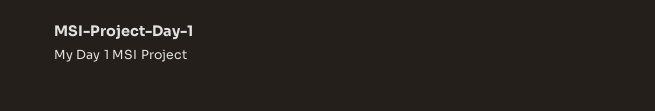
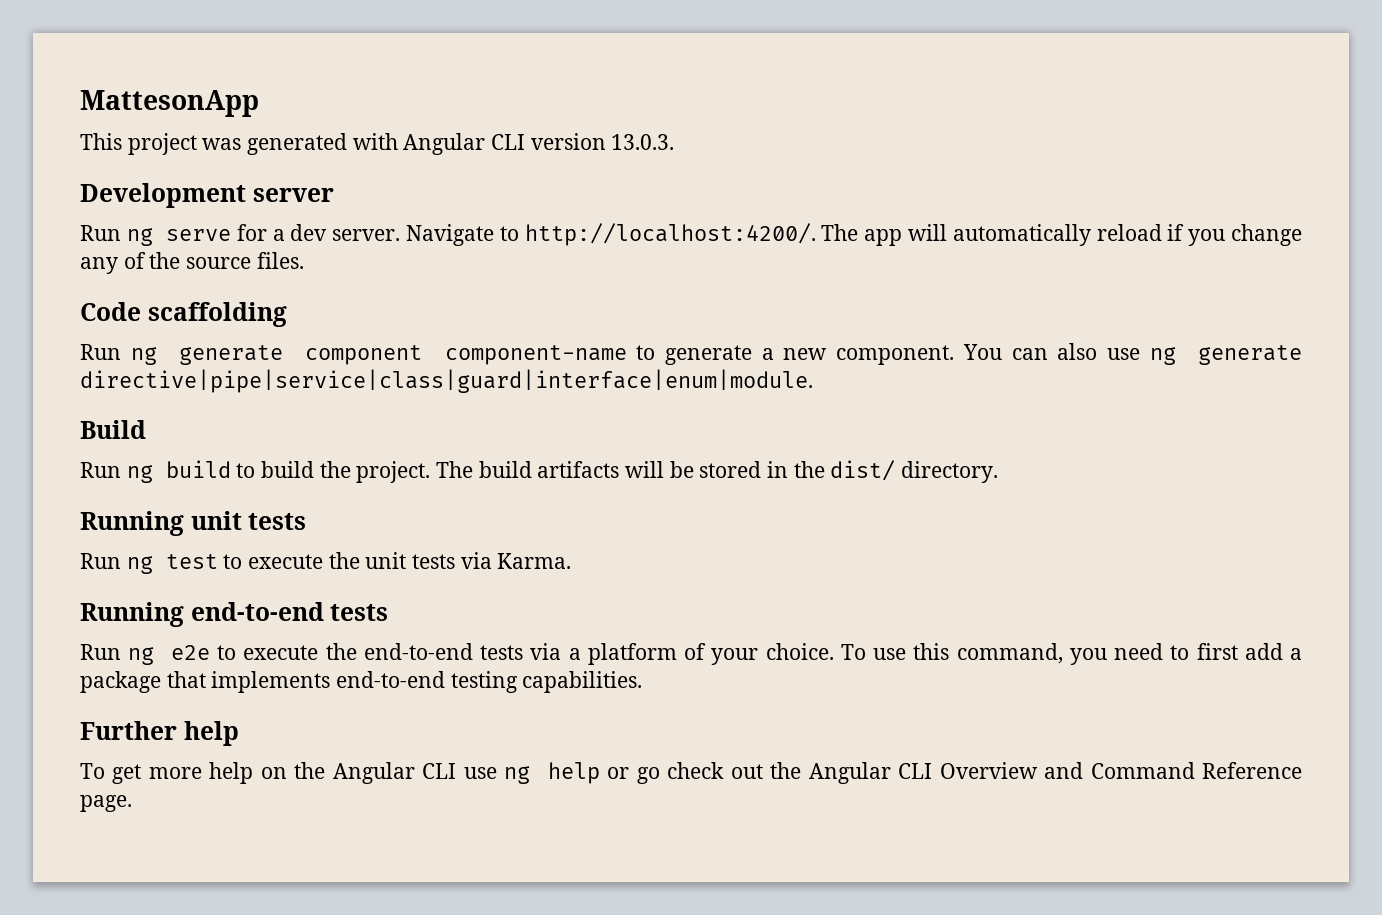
[54,24,193,40] [54,49,187,62] MSI-Project-Day-1 // My Day 1 MSI Project -> [80,90,259,117] [80,133,675,155] [80,183,334,208] [80,223,1303,246] [80,252,304,274] [80,302,287,327] [80,343,1303,365] [80,369,813,393] [80,420,146,439] [80,460,999,483] [80,511,307,536] [80,552,572,574] [80,602,389,627] [80,643,1302,665] [80,671,643,693] [80,721,239,746] [80,762,1303,784] [80,795,132,812] MattesonApp // This project was generated with Angular CLI version 13.0.3. // Development server // Run ng serve for a dev server. Navigate to http://localhost:4200/. The app will automatically reload if you change any of the source files. // Code scaffolding // Run ng generate component component-name to generate a new component. You can also use ng generate directive|pipe|service|class|guard|interface|enum|module. // Build // Run ng build to build the project. The build artifacts will be stored in the dist/ directory. // Running unit tests // Run ng test to execute the unit tests via Karma. // Running end-to-end tests // Run ng e2e to execute the end-to-end tests via a platform of your choice. To use this command, you need to first add a package that implements end-to-end testing capabilities. // Further help // To get more help on the Angular CLI use ng help or go check out the Angular CLI Overview and Command Reference page.

